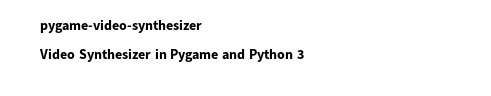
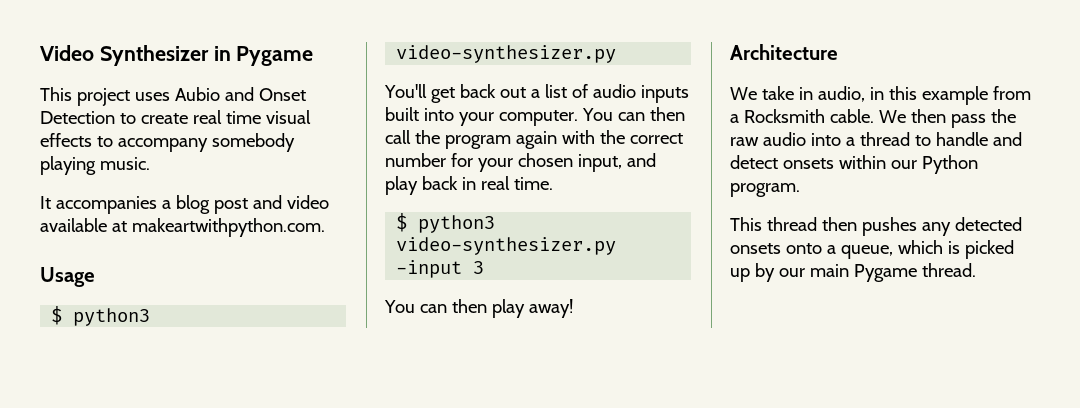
[40,19,202,33] pygame-video-synthesizer // -> (40, 53) none
[222,49,304,62] and Python 3 -> [40,87,306,106] [40,110,311,124] [40,133,295,152] [40,156,150,175] [40,195,329,214] [40,218,325,237] [40,267,95,287] [51,306,151,326] [396,45,617,63] [384,84,689,103] [385,107,685,126] [385,130,683,149] [385,153,656,172] [385,176,553,195] [396,213,496,233] [396,237,617,255] [396,260,485,278] [384,299,573,318] [730,44,838,60] [730,86,1031,105] [730,109,1016,128] [730,132,1022,146] [730,155,978,174] [730,183,800,197] [730,217,1022,236] [730,240,1014,259] [730,263,976,282] // This project uses Aubio and Onset Detection to create real time visual effects to accompany somebody playing music. // It accompanies a blog post and video available at makeartwithpython.com. // Usage // $ python3 video-synthesizer.py // You'll get back out a list of audio inputs built into your computer. You can then call the program again with the correct number for your chosen input, and play back in real time. // $ python3 video-synthesizer.py -input 3 // You can then play away! // Architecture // We take in audio, in this example from a Rocksmith cable. We then pass the raw audio into a thread to handle and detect onsets within our Python program. // This thread then pushes any detected onsets onto a queue, which is picked up by our main Pygame thread.

